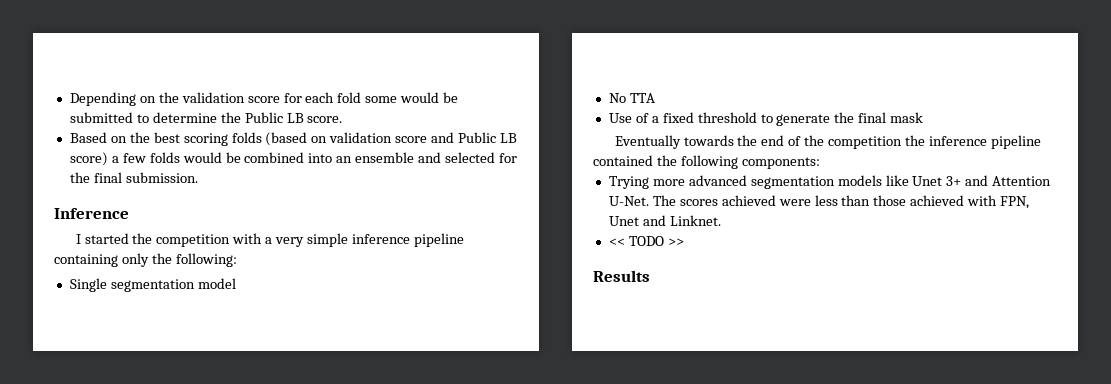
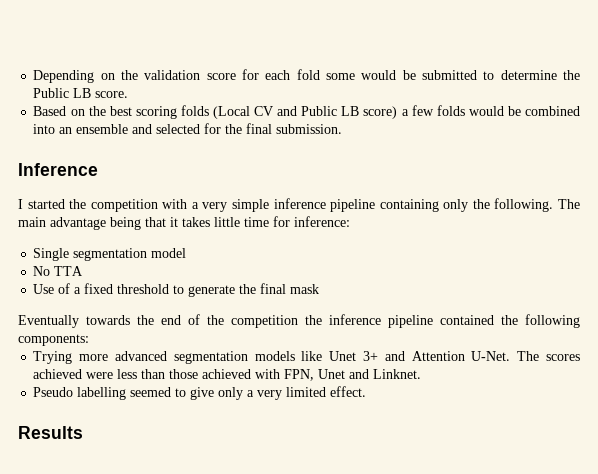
[265,132,428,146] (based on validation score -> [212,106,274,119] (Local CV
[175,253,237,267] following: -> [494,198,580,212] [18,216,350,230] following. The main advantage being that it takes little time for inference:
[608,236,684,246] << TODO >> -> [33,386,367,400] Pseudo labelling seemed to give only a very limited effect.

